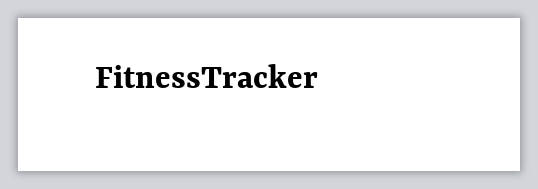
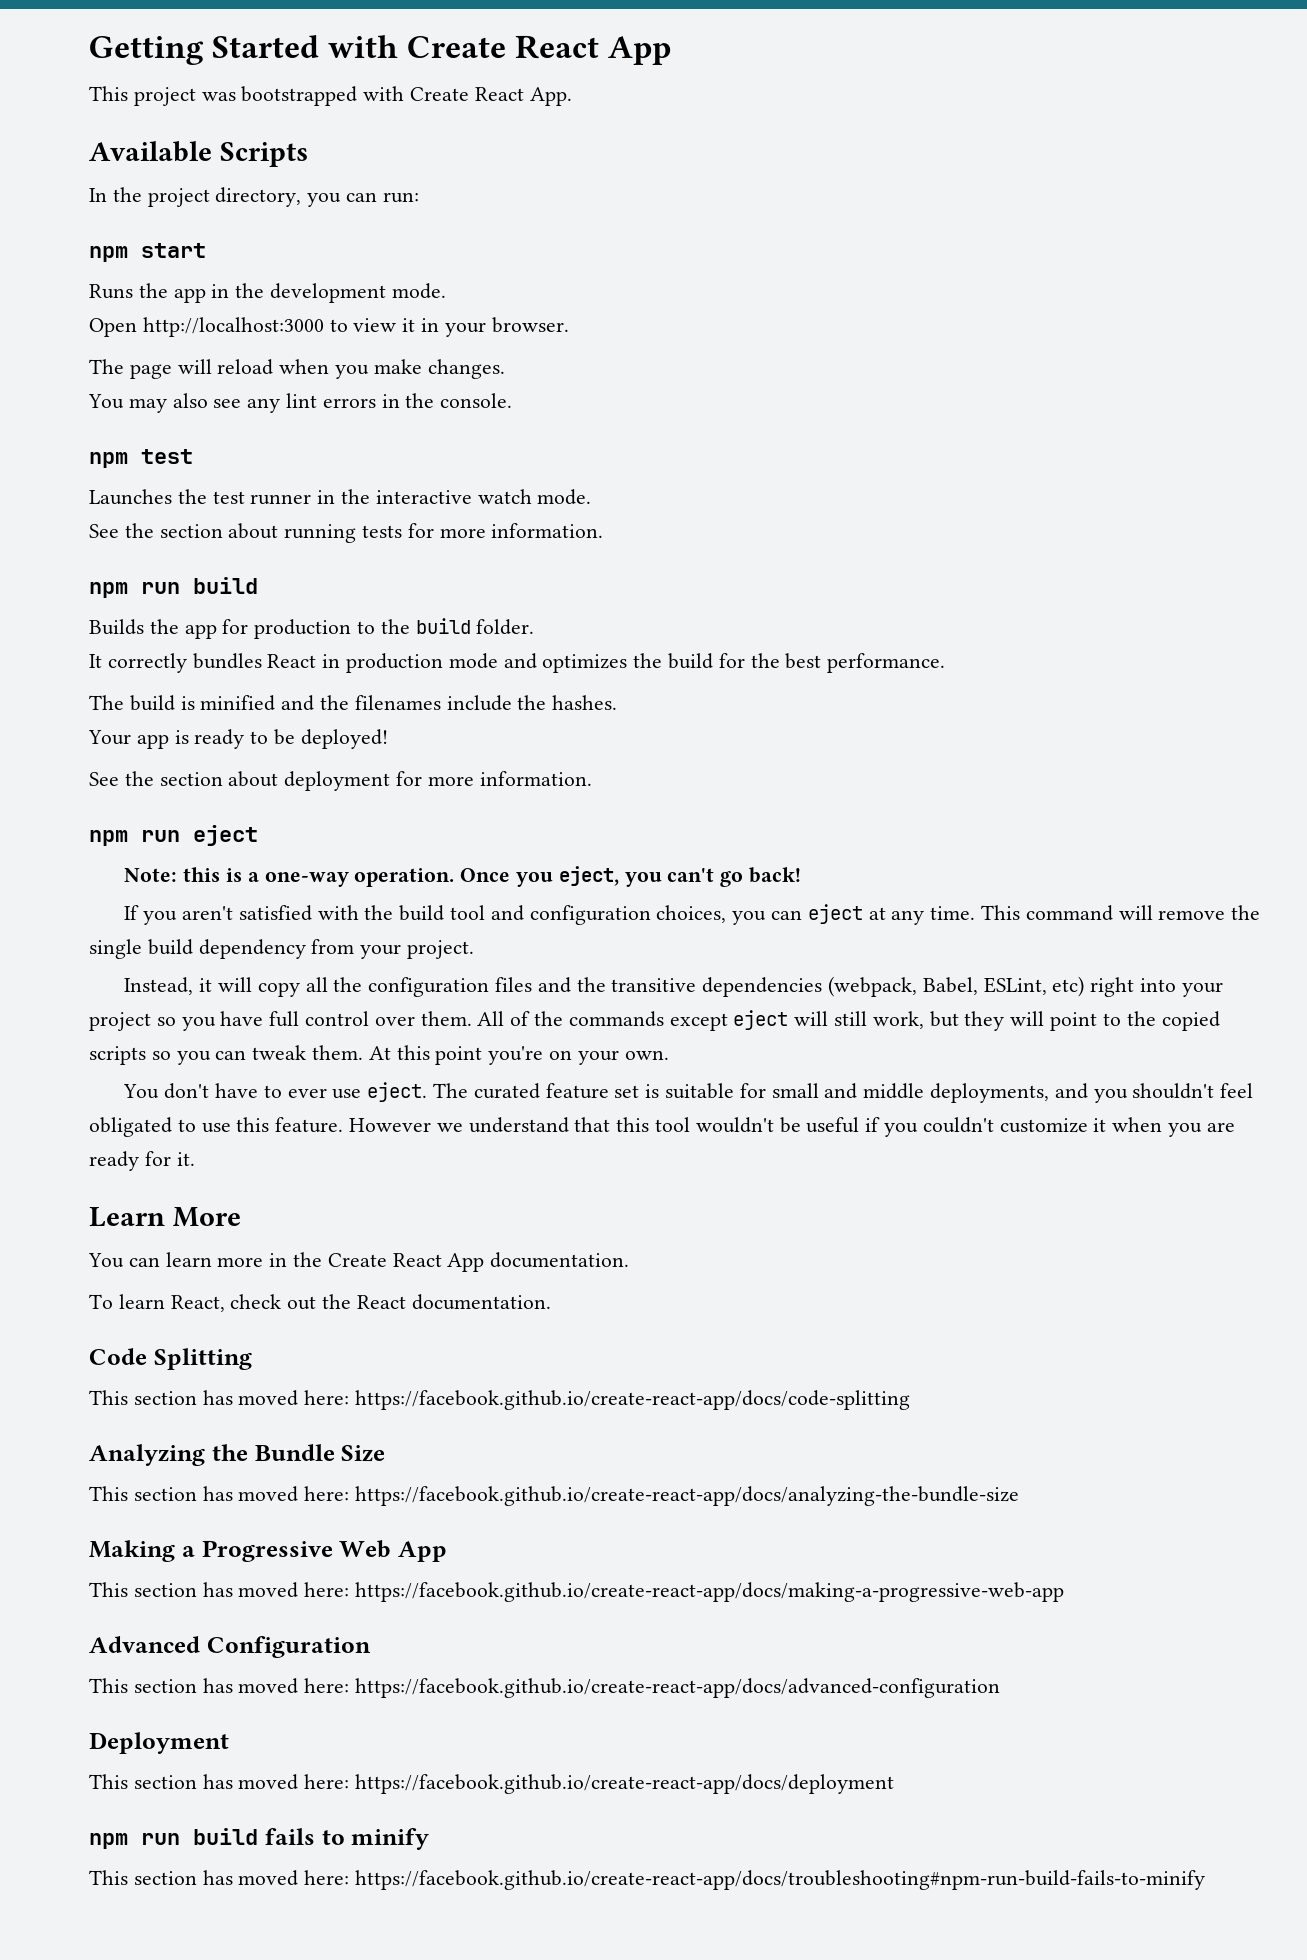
[95,64,318,88] FitnessTracker -> [89,35,672,65] [89,86,572,106] [89,141,308,167] [89,187,419,207] [89,243,206,262] [89,283,446,303] [89,317,569,337] [89,359,505,379] [88,393,513,413] [89,449,193,468] [89,489,592,505] [89,523,604,543] [89,577,258,598] [89,618,535,639] [89,653,946,673] [89,695,618,711] [88,729,388,749] [89,771,592,791] [89,825,258,846] [124,866,802,887] [124,904,1261,925] [89,939,475,959] [124,976,1223,997] [89,1010,1220,1031] [89,1045,669,1065] [123,1082,1254,1103] [89,1117,1235,1137] [89,1151,195,1171] [89,1207,241,1227] [88,1252,630,1272] [89,1294,551,1312] [89,1348,252,1370] [89,1390,911,1410] [89,1444,386,1466] [89,1486,1020,1506] [89,1540,447,1562] [89,1582,1065,1602] [89,1636,371,1658] [89,1678,1001,1698] [89,1732,229,1754] [89,1774,895,1794] [89,1828,430,1850] [89,1870,1206,1890] Getting Started with Create React App // This project was bootstrapped with Create React App. // Available Scripts // In the project directory, you can run: // npm start // Runs the app in the development mode. // Open http://localhost:3000 to view it in your browser. // The page will reload when you make changes. // You may also see any lint errors in the console. // npm test // Launches the test runner in the interactive watch mode. // See the section about running tests for more information. // npm run build // Builds the app for production to the build folder. // It correctly bundles React in production mode and optimizes the build for the best performance. // The build is minified and the filenames include the hashes. // Your app is ready to be deployed! // See the section about deployment for more information. // npm run eject // Note: this is a one-way operation. Once you eject, you can't go back! // If you aren't satisfied with the build tool and configuration choices, you can eject at any time. This command will remove the single build dependency from your project. // Instead, it will copy all the configuration files and the transitive dependencies (webpack, Babel, ESLint, etc) right into your project so you have full control over them. All of the commands except eject will still work, but they will point to the copied scripts so you can tweak them. At this point you're on your own. // You don't have to ever use eject. The curated feature set is suitable for small and middle deployments, and you shouldn't feel obligated to use this feature. However we understand that this tool wouldn't be useful if you couldn't customize it when you are ready for it. // Learn More // You can learn more in the Create React App documentation. // To learn React, check out the React documentation. // Code Splitting // This section has moved here: https://facebook.github.io/create-react-app/docs/code-splitting // Analyzing the Bundle Size // This section has moved here: https://facebook.github.io/create-react-app/docs/analyzing-the-bundle-size // Making a Progressive Web App // This section has moved here: https://facebook.github.io/create-react-app/docs/making-a-progressive-web-app // Advanced Configuration // This section has moved here: https://facebook.github.io/create-react-app/docs/advanced-configuration // Deployment // This section has moved here: https://facebook.github.io/create-react-app/docs/deployment // npm run build fails to minify // This section has moved here: https://facebook.github.io/create-react-app/docs/troubleshooting#npm-run-build-fails-to-minify

